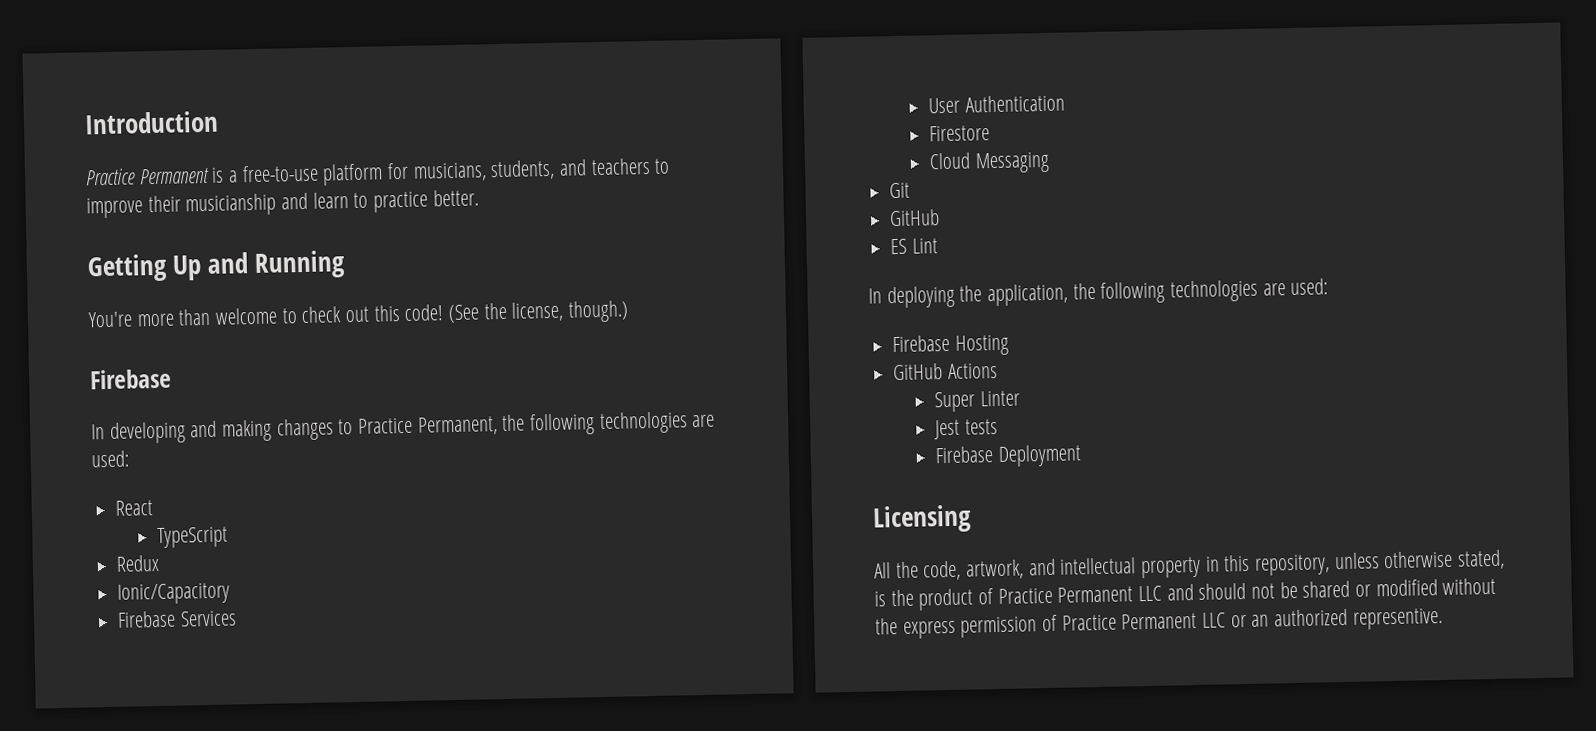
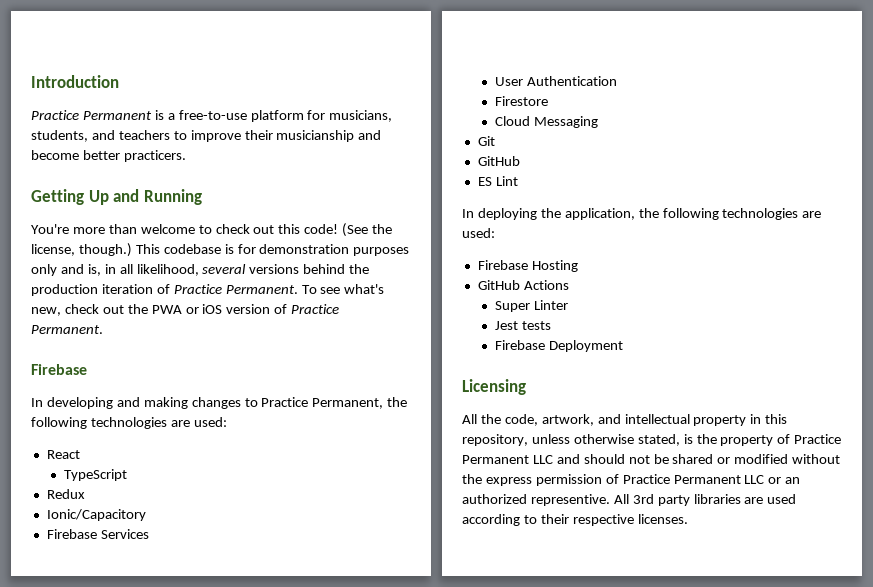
[312,189,479,213] learn to practice better. -> [31,150,186,162] become better practicers.
(630, 311) none -> [135,244,410,256] [31,264,370,276] [31,284,385,296] [31,304,340,316] [31,325,103,334] This codebase is for demonstration purposes only and is, in all likelihood, several versions behind the production iteration of Practice Permanent. To see what's new, check out the PWA or iOS version of Practice Permanent.
[918,588,974,611] product -> [720,435,774,446] property
(1443, 619) none -> [613,494,797,506] [462,514,688,526] All 3rd party libraries are used according to their respective licenses.

